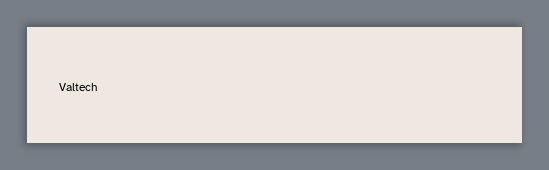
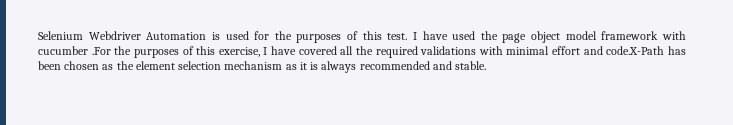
[59,83,98,91] Valtech -> [38,31,687,43] [38,46,687,58] [38,61,487,73] Selenium Webdriver Automation is used for the purposes of this test. I have used the page object model framework with cucumber .For the purposes of this exercise, I have covered all the required validations with minimal effort and code.X-Path has been chosen as the element selection mechanism as it is always recommended and stable.

